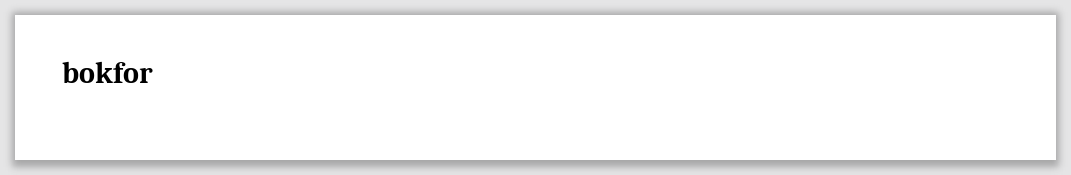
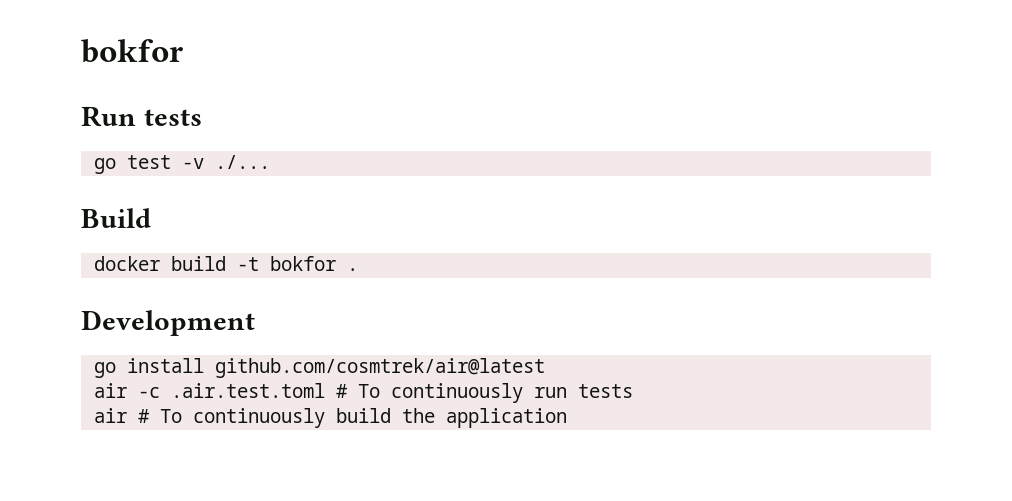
[62,61,153,83] bokfor -> [81,39,183,63] [81,106,202,127] [94,155,271,174] [81,208,151,228] [94,256,359,271] [81,310,255,336] [94,358,546,378] [94,383,634,403] [94,408,568,428] bokfor // Run tests // go test -v ./... // Build // docker build -t bokfor . // Development // go install github.com/cosmtrek/air@latest // air -c .air.test.toml # To continuously run tests // air # To continuously build the application

